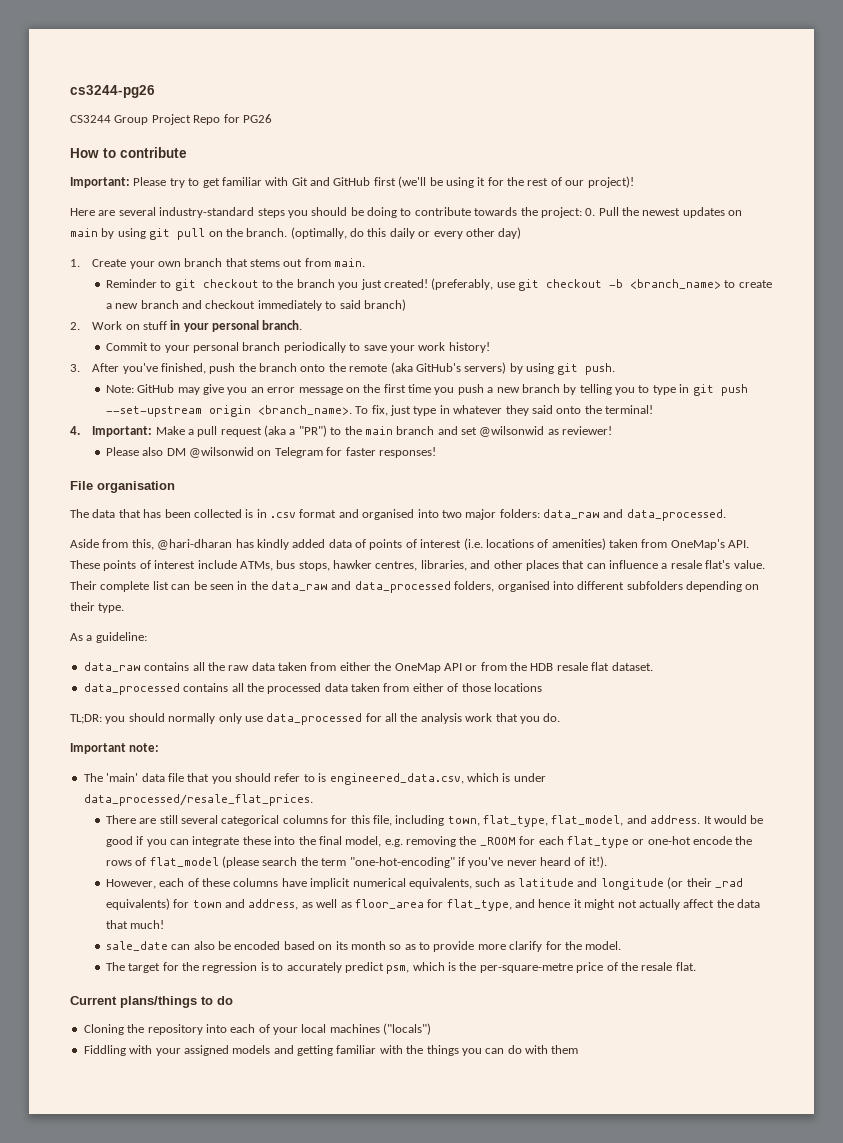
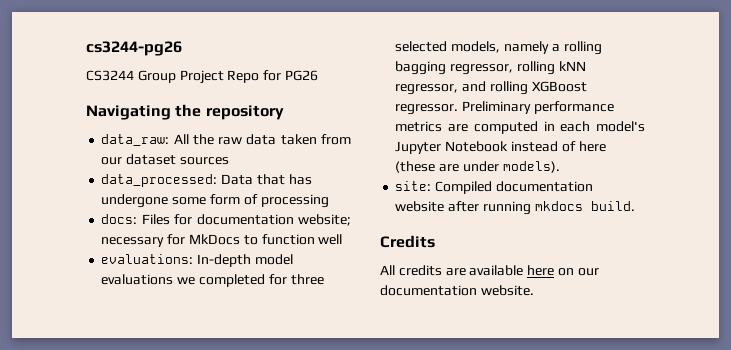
[70,147,187,158] [70,176,634,188] [70,207,743,218] [70,227,522,240] [70,258,366,269] [105,278,772,291] [105,299,406,311] [70,320,303,332] [105,342,490,353] [70,362,616,375] [105,384,748,396] [105,405,654,417] [70,425,613,437] [105,447,436,458] [70,481,175,493] [70,509,726,521] [70,538,750,550] [70,560,765,571] [70,581,760,593] [70,602,125,613] [70,632,147,643] [83,662,205,672] How to contribute // Important: Please try to get familiar with Git and GitHub first (we'll be using it for the rest of our project)! // Here are several industry-standard steps you should be doing to contribute towards the project: 0. Pull the newest updates on main by using git pull on the branch. (optimally, do this daily or every other day) // 1. Create your own branch that stems out from main. // Reminder to git checkout to the branch you just created! (preferably, use git checkout -b <branch_name> to create a new branch and checkout immediately to said branch) // 2. Work on stuff in your personal branch. // Commit to your personal branch periodically to save your work history! // 3. After you've finished, push the branch onto the remote (aka GitHub's servers) by using git push. // Note: GitHub may give you an error message on the first time you push a new branch by telling you to type in git push --set-upstream origin <branch_name>. To fix, just type in whatever they said onto the terminal! // 4. Important: Make a pull request (aka a "PR") to the main branch and set @wilsonwid as reviewer! // Please also DM @wilsonwid on Telegram for faster responses! // File organisation // The data that has been collected is in .csv format and organised into two major folders: data_raw and data_processed. // Aside from this, @hari-dharan has kindly added data of points of interest (i.e. locations of amenities) taken from OneMap's API. These points of interest include ATMs, bus stops, hawker centres, libraries, and other places that can influence a resale flat's value. Their complete list can be seen in the data_raw and data_processed folders, organised into different subfolders depending on their type. // As a guideline: // data_raw contains all -> [86,104,284,120] [101,134,189,146] Navigating the repository // data_raw: All
[339,662,653,673] [83,683,542,695] [70,713,561,725] [70,743,160,754] [83,773,546,785] [83,794,313,806] [105,815,764,827] [105,836,753,848] [105,856,607,868] [105,877,743,890] [105,898,761,911] [105,920,165,929] [105,941,622,952] [105,962,696,974] [70,996,233,1008] [83,1023,432,1035] [83,1045,579,1056] either the OneMap API or from the HDB resale flat dataset. // data_processed contains all the processed data taken from either of those locations // TL;DR: you should normally only use data_processed for all the analysis work that you do. // Important note: // The 'main' data file that you should refer to is engineered_data.csv, which is under data_processed/resale_flat_prices. // There are still several categorical columns for this file, including town, flat_type, flat_model, and address. It would be good if you can integrate these into the final model, e.g. removing the _ROOM for each flat_type or one-hot encode the rows of flat_model (please search the term "one-hot-encoding" if you've never heard of it!). // However, each of these columns have implicit numerical equivalents, such as latitude and longitude (or their _rad equivalents) for town and address, as well as floor_area for flat_type, and hence it might not actually affect the data that much! // sale_date can also be encoded based on its month so as to provide more clarify for the model. // The target for the regression is to accurately predict psm, which is the per-square-metre price of the resale flat. // Current plans/things to do // Cloning the repository into each of your local machines ("locals") // Fiddling with your assigned models and getting familiar with the things you can do with them -> [101,154,229,165] [101,174,312,187] [101,194,329,208] [101,214,351,226] [101,234,343,247] [101,254,293,267] [101,274,324,287] [395,41,602,55] [395,61,586,75] [395,81,587,95] [395,101,614,115] [395,121,645,134] [395,141,606,154] [395,161,560,173] [395,181,593,194] [395,201,635,215] [380,235,435,248] [380,265,599,276] [380,285,534,296] our dataset sources // data_processed: Data that has undergone some form of processing // docs: Files for documentation website; necessary for MkDocs to function well // evaluations: In-depth model evaluations we completed for three selected models, namely a rolling bagging regressor, rolling kNN regressor, and rolling XGBoost regressor. Preliminary performance metrics are computed in each model's Jupyter Notebook instead of here (these are under models). // site: Compiled documentation website after running mkdocs build. // Credits // All credits are available here on our documentation website.

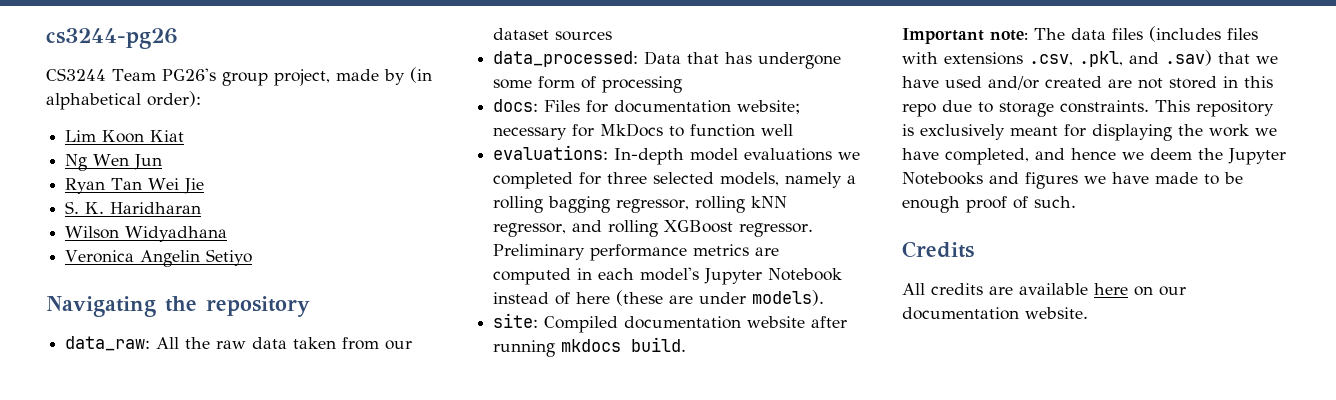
[137,70,318,84] Group Project Repo for PG26 -> [112,67,432,86] [46,91,201,110] [65,130,185,143] [65,154,163,171] [65,178,205,194] [65,201,202,214] [65,226,228,242] [65,249,253,267] Team PG26's group project, made by (in alphabetical order): // Lim Koon Kiat // Ng Wen Jun // Ryan Tan Wei Jie // S. K. Haridharan // Wilson Widyadhana // Veronica Angelin Setiyo
(635, 206) none -> [902,26,1258,44] [902,50,1278,67] [902,76,1273,90] [902,100,1274,117] [902,124,1277,141] [902,148,1286,165] [902,172,1243,189] [902,196,1076,213] // Important note: The data files (includes files with extensions .csv, .pkl, and .sav) that we have used and/or created are not stored in this repo due to storage constraints. This repository is exclusively meant for displaying the work we have completed, and hence we deem the Jupyter Notebooks and figures we have made to be enough proof of such.

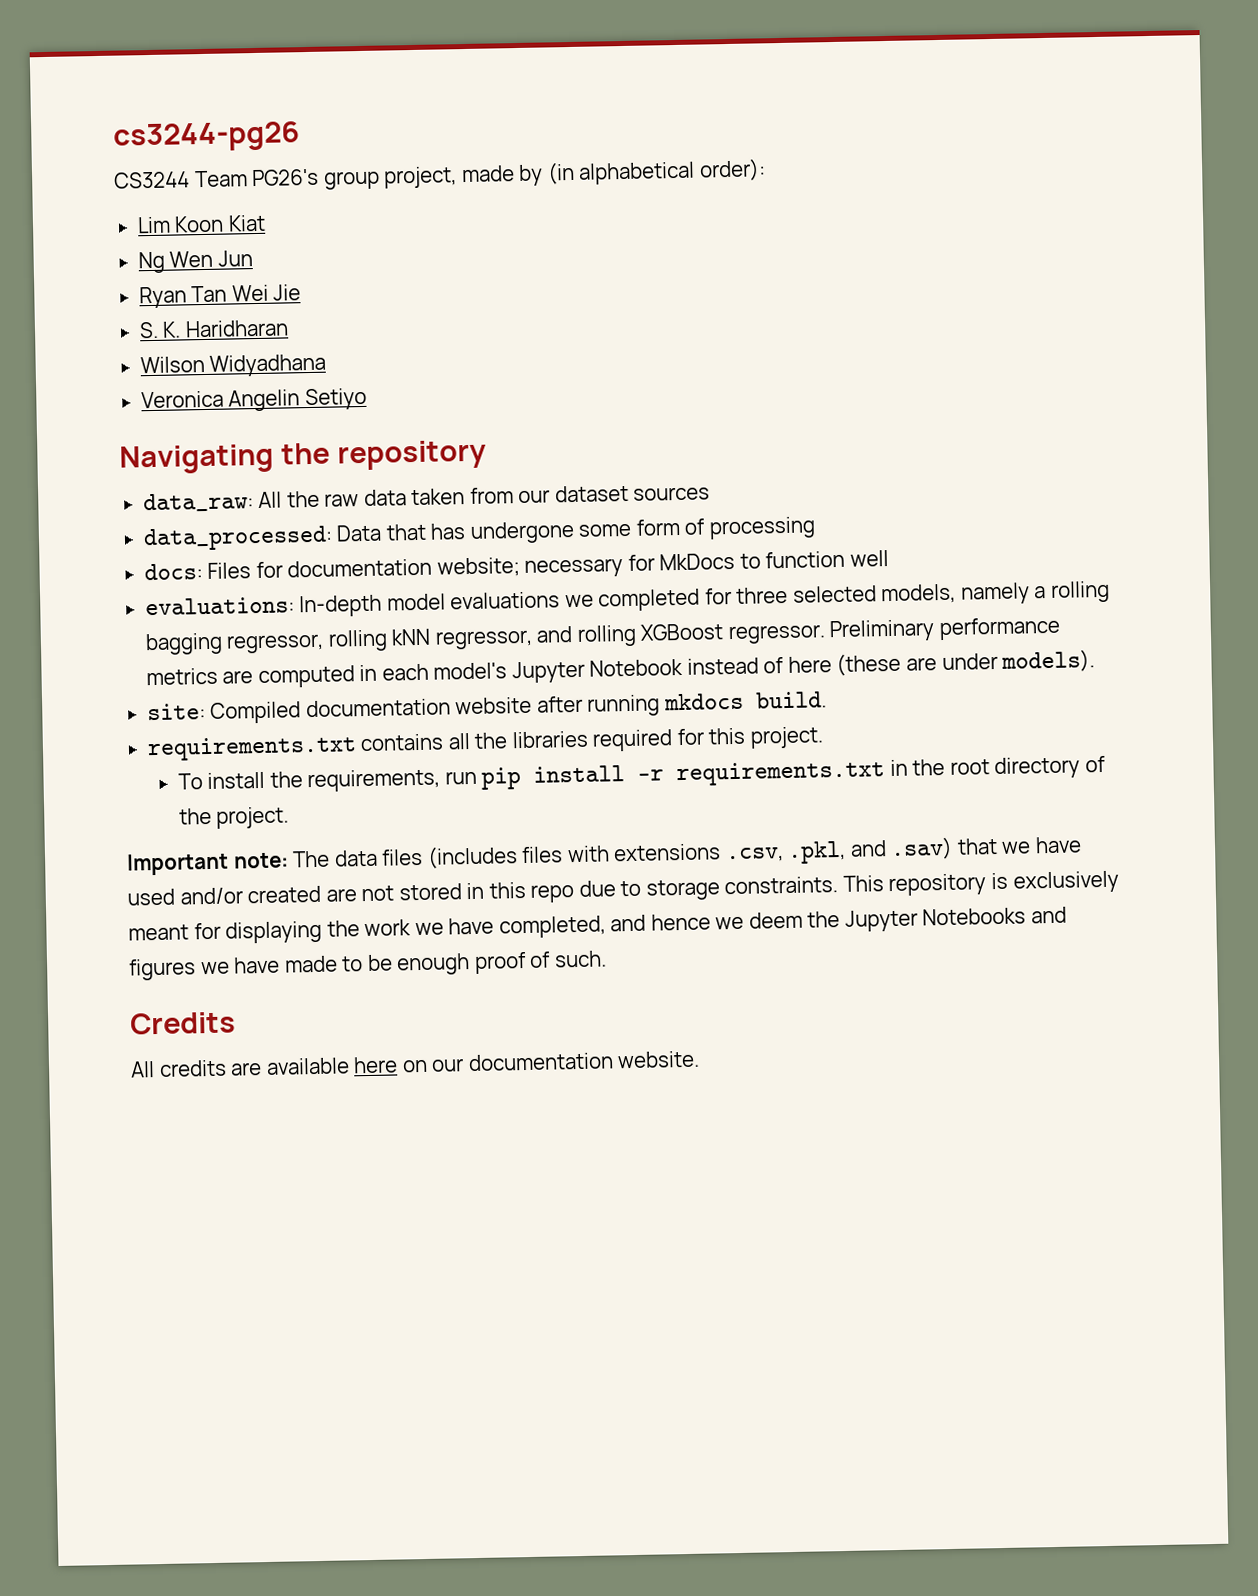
(687, 344) none -> [146,726,824,762] [177,755,1107,793] [178,806,290,829] // requirements.txt contains all the libraries required for this project. // To install the requirements, run pip install -r requirements.txt in the root directory of the project.

